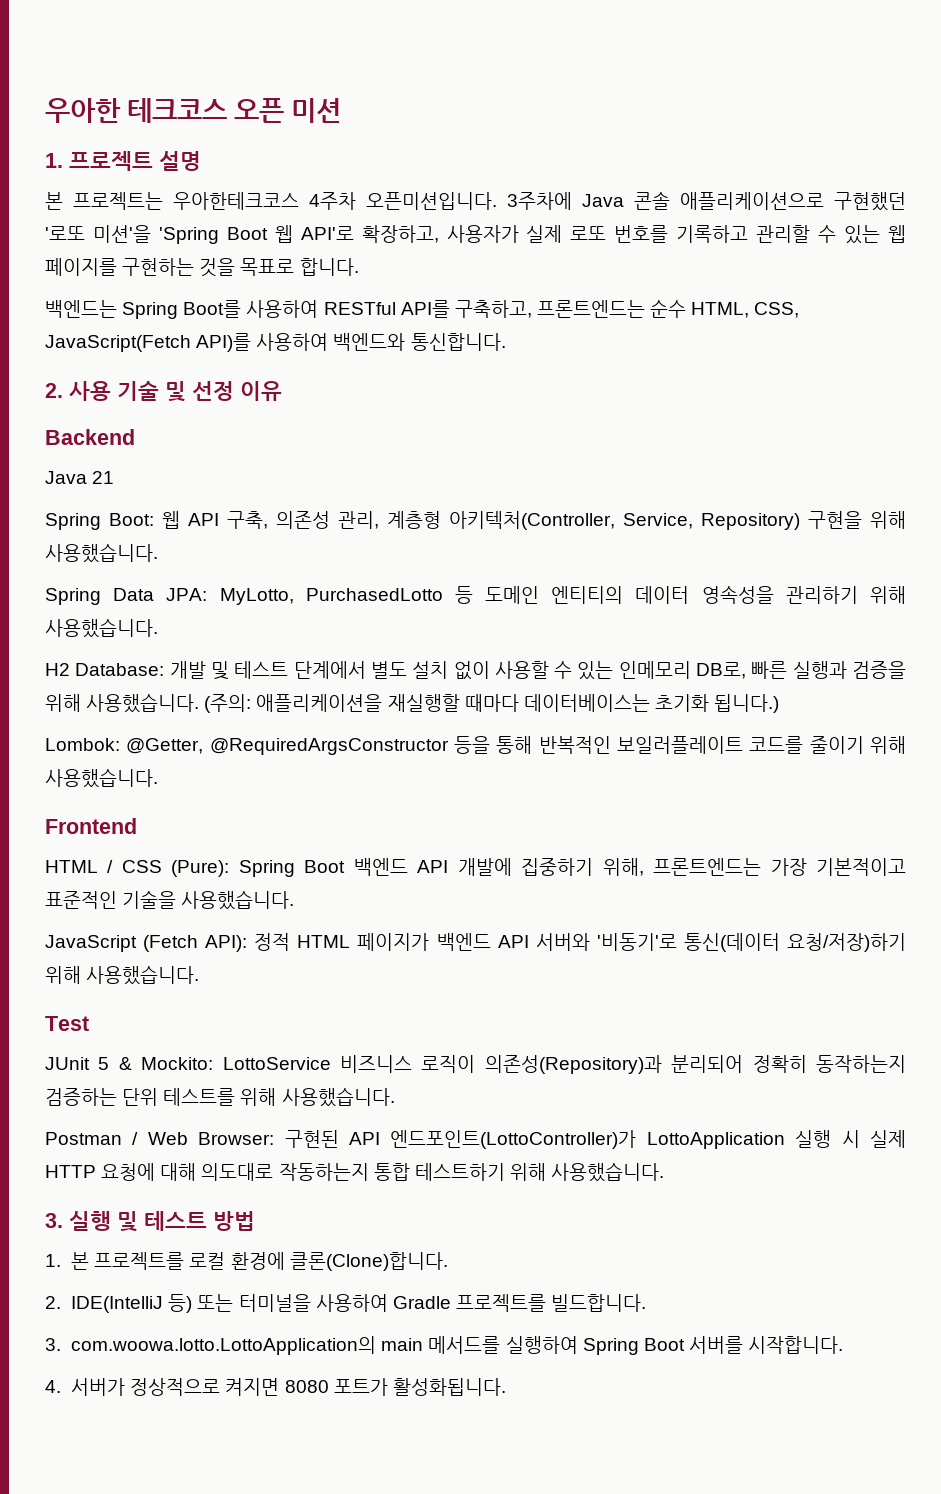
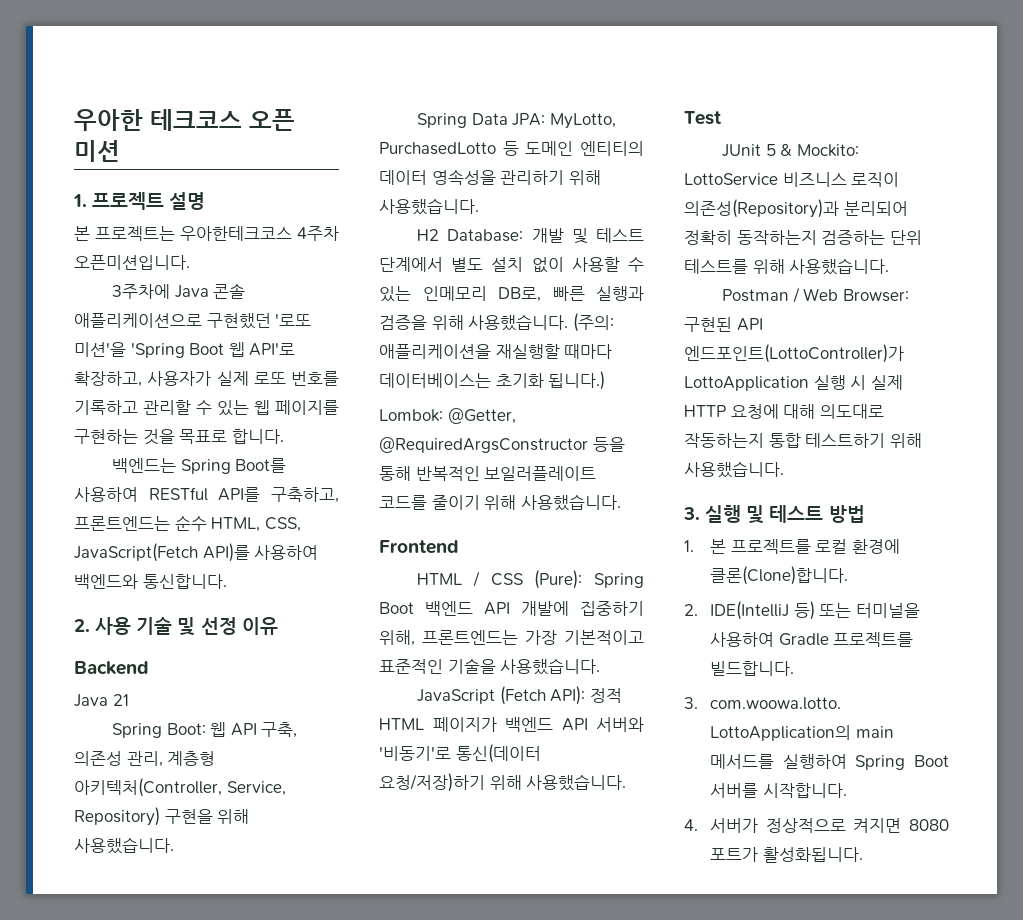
(497, 201) none -> (190, 262) //

